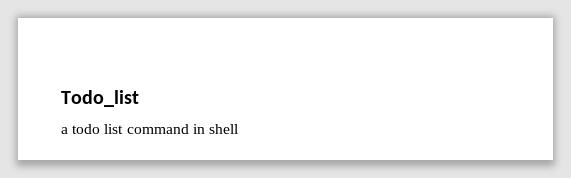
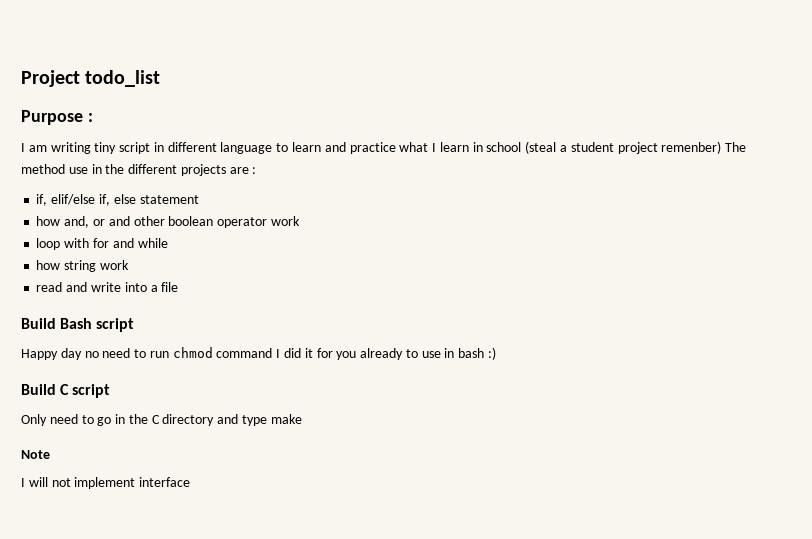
[61,90,139,107] [61,124,238,134] Todo_list // a todo list command in shell -> [21,70,161,87] [21,110,93,125] [21,141,747,154] [21,164,257,176] [36,194,199,206] [36,216,300,228] [36,238,168,250] [36,260,129,272] [36,282,179,292] [21,318,135,332] [21,347,497,360] [21,384,111,398] [21,414,302,426] [21,450,50,459] [21,477,191,489] Project todo_list // Purpose : // I am writing tiny script in different language to learn and practice what I learn in school (steal a student project remenber) The method use in the different projects are : // if, elif/else if, else statement // how and, or and other boolean operator work // loop with for and while // how string work // read and write into a file // Build Bash script // Happy day no need to run chmod command I did it for you already to use in bash :) // Build C script // Only need to go in the C directory and type make // Note // I will not implement interface

